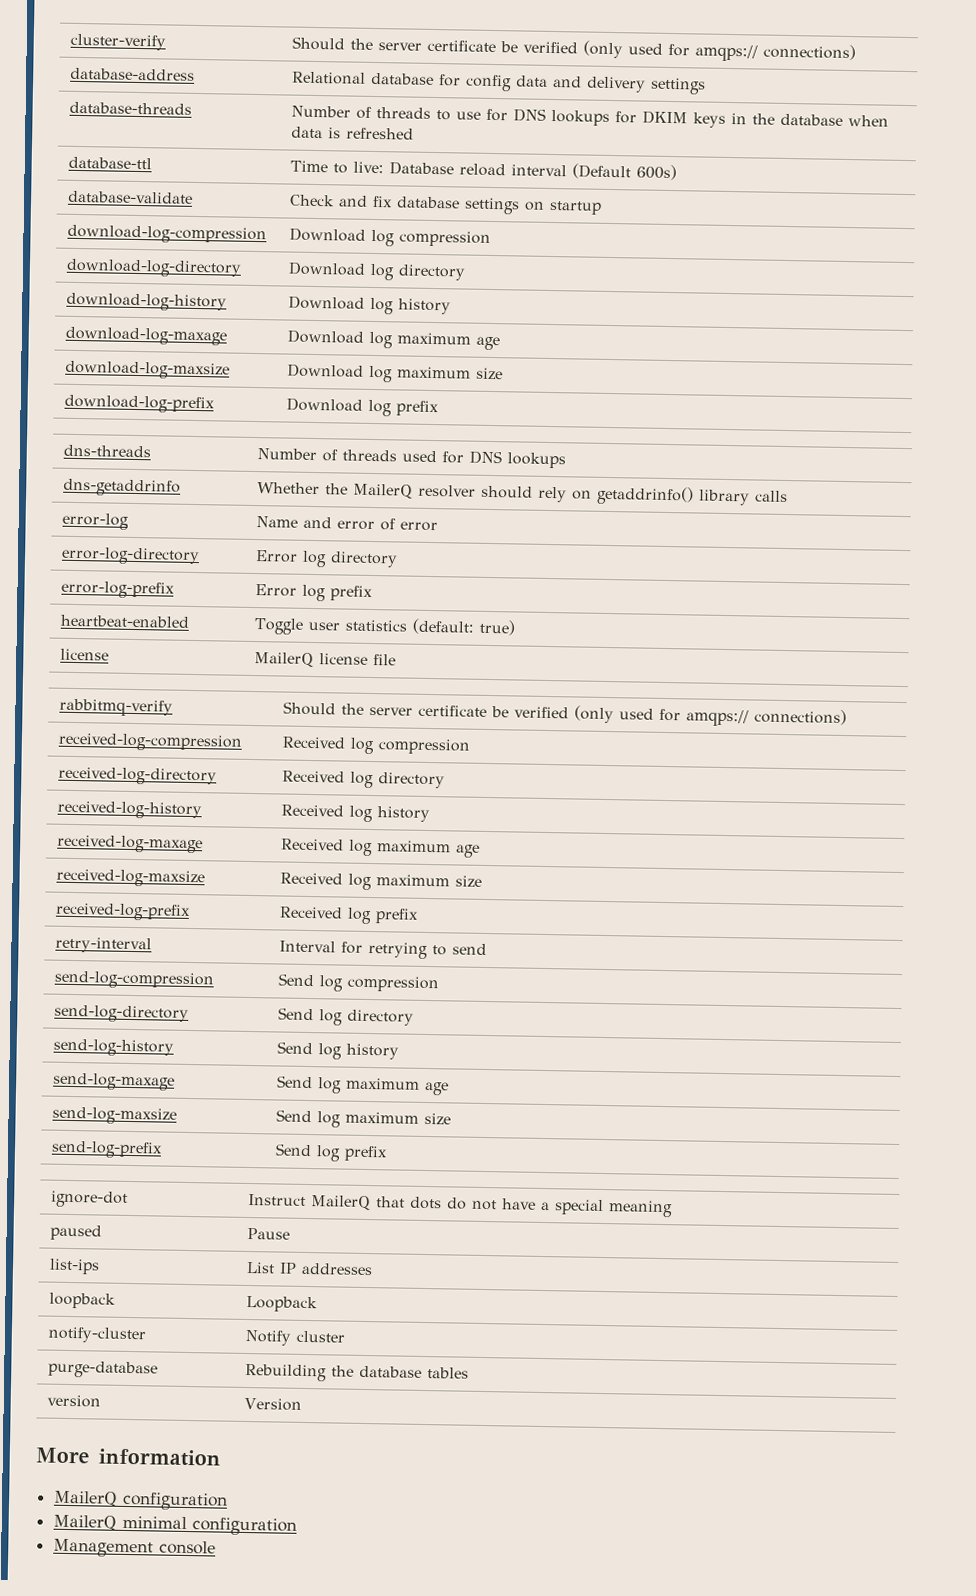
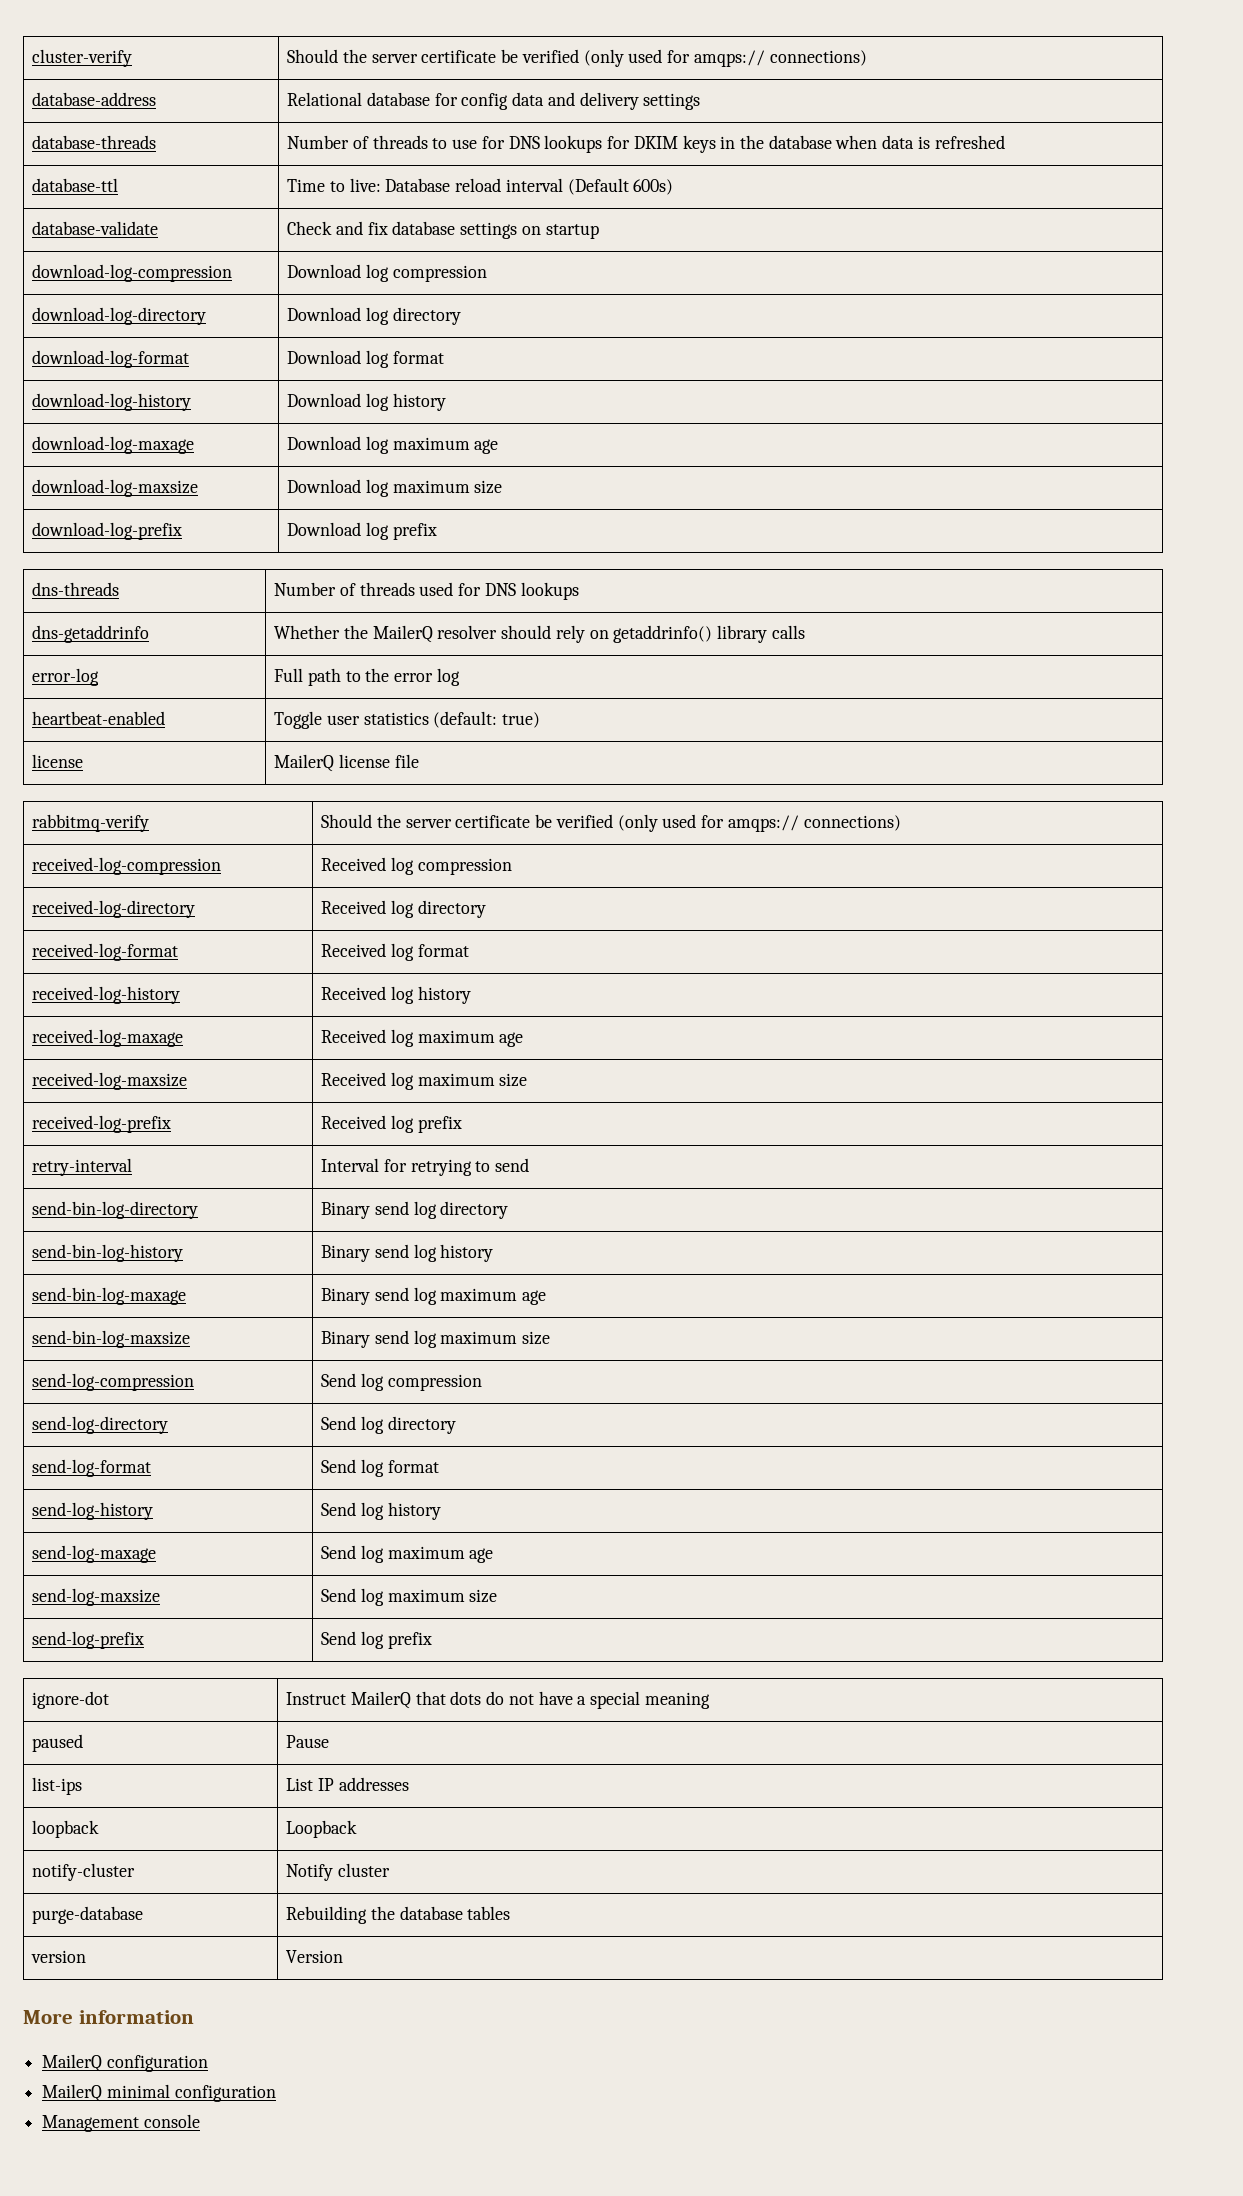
(467, 272) none -> [32,350,190,368] [287,350,444,368] // download-log-format | Download log format
[256,516,439,532] [61,546,201,566] [255,550,399,568] [61,580,176,599] [255,584,374,602] Name and error of error // error-log-directory | Error log directory // error-log-prefix | Error log prefix -> [274,668,460,686] Full path to the error log
(446, 780) none -> [32,943,179,961] [321,943,469,961] // received-log-format | Received log format
(488, 949) none -> [32,1201,199,1219] [321,1201,509,1219] [32,1244,184,1262] [321,1244,494,1262] [32,1287,187,1305] [321,1287,547,1305] [32,1330,191,1348] [321,1330,551,1348] // send-bin-log-directory | Binary send log directory // send-bin-log-history | Binary send log history // send-bin-log-maxage | Binary send log maximum age // send-bin-log-maxsize | Binary send log maximum size
(415, 1017) none -> [32,1459,152,1477] [321,1459,439,1477] // send-log-format | Send log format

